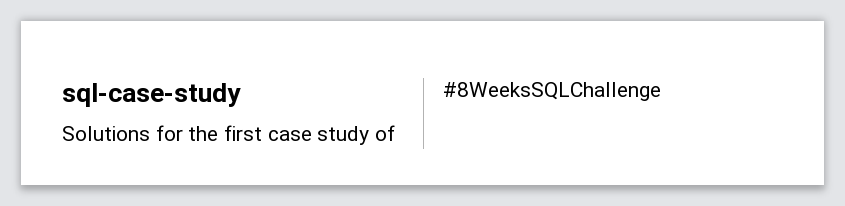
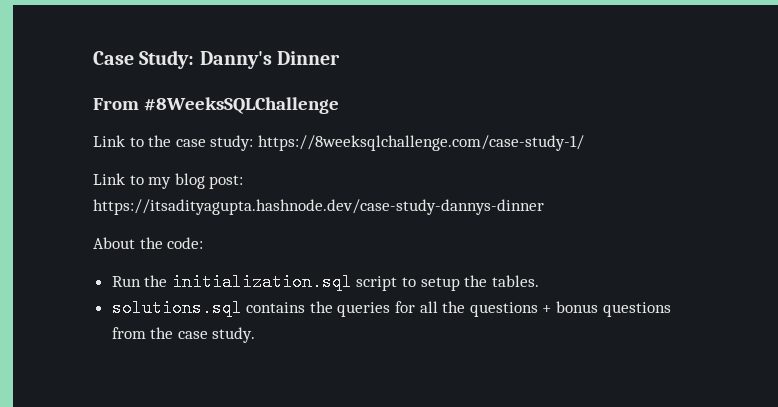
[62,83,241,107] [62,125,396,145] [443,82,661,101] sql-case-study // Solutions for the first case study of #8WeeksSQLChallenge -> [93,50,340,69] [93,97,339,114] [93,135,584,151] [93,173,244,189] [93,199,544,215] [93,237,204,249] [111,273,539,291] [111,299,671,317] [111,327,256,343] Case Study: Danny's Dinner // From #8WeeksSQLChallenge // Link to the case study: https://8weeksqlchallenge.com/case-study-1/ // Link to my blog post: https://itsadityagupta.hashnode.dev/case-study-dannys-dinner // About the code: // Run the initialization.sql script to setup the tables. // solutions.sql contains the queries for all the questions + bonus questions from the case study.

